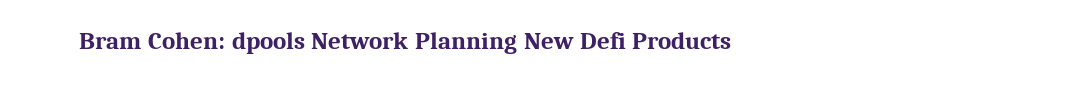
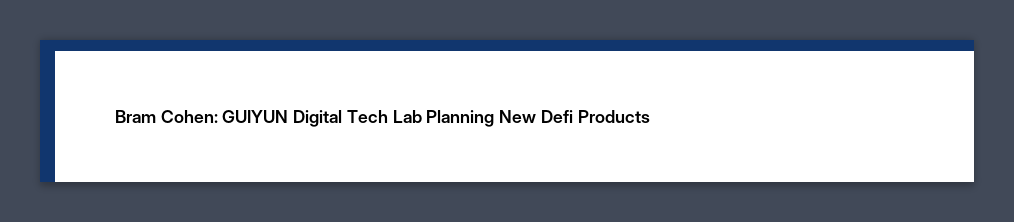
[231,32,409,54] dpools Network -> [222,110,422,127] GUIYUN Digital Tech Lab

